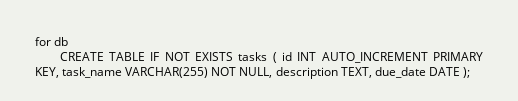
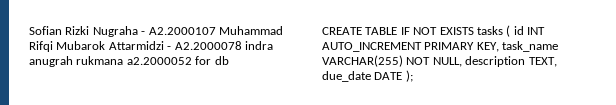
(35, 41) none -> [29,26,283,37] [29,41,273,52] [29,56,192,67] Sofian Rizki Nugraha - A2.2000107 Muhammad Rifqi Mubarok Attarmidzi - A2.2000078 indra anugrah rukmana a2.2000052

